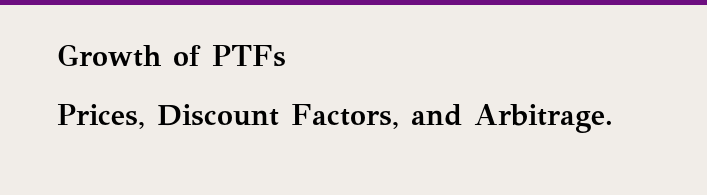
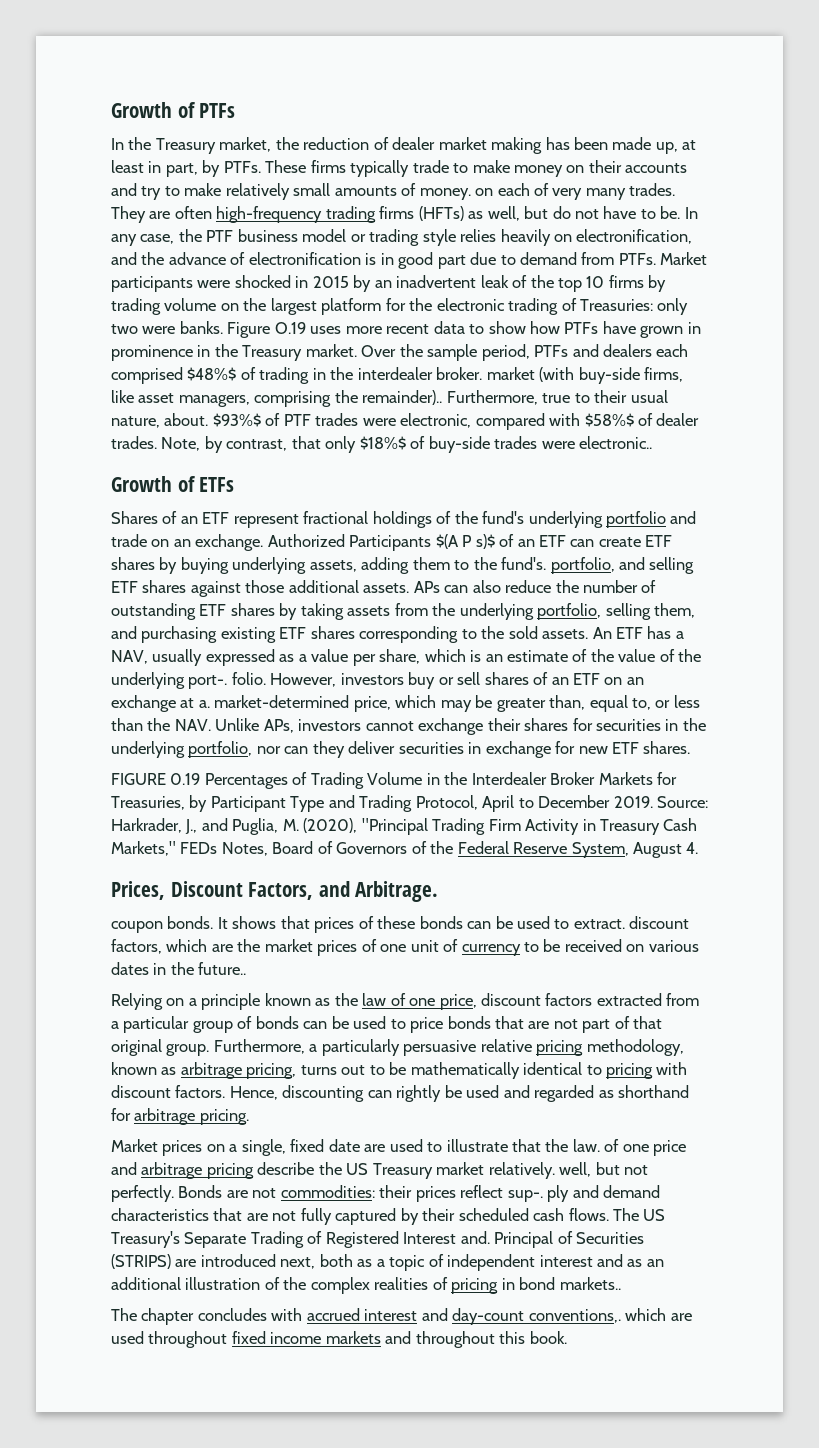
(286, 56) none -> [111,137,697,154] [111,160,688,177] [111,183,676,200] [111,206,698,223] [111,229,693,246] [111,252,708,269] [111,275,667,292] [111,298,689,315] [111,321,701,338] [111,344,689,361] [111,367,684,384] [111,390,668,407] [111,413,700,430] [111,436,653,453] [111,476,235,492] [111,511,697,528] [111,534,673,551] [111,557,695,574] [111,580,657,597] [111,603,696,620] [111,626,684,643] [111,649,702,666] [111,672,644,689] [111,695,700,712] [111,718,706,735] [111,741,691,758] [111,772,677,789] [111,795,708,812] [111,818,698,835] [111,841,699,858] // In the Treasury market, the reduction of dealer market making has been made up, at least in part, by PTFs. These firms typically trade to make money on their accounts and try to make relatively small amounts of money. on each of very many trades. They are often high-frequency trading firms (HFTs) as well, but do not have to be. In any case, the PTF business model or trading style relies heavily on electronification, and the advance of electronification is in good part due to demand from PTFs. Market participants were shocked in 2015 by an inadvertent leak of the top 10 firms by trading volume on the largest platform for the electronic trading of Treasuries: only two were banks. Figure O.19 uses more recent data to show how PTFs have grown in prominence in the Treasury market. Over the sample period, PTFs and dealers each comprised $48%$ of trading in the interdealer broker. market (with buy-side firms, like asset managers, comprising the remainder).. Furthermore, true to their usual nature, about. $93%$ of PTF trades were electronic, compared with $58%$ of dealer trades. Note, by contrast, that only $18%$ of buy-side trades were electronic.. // Growth of ETFs // Shares of an ETF represent fractional holdings of the fund's underlying portfolio and trade on an exchange. Authorized Participants $(A P s)$ of an ETF can create ETF shares by buying underlying assets, adding them to the fund's. portfolio, and selling ETF shares against those additional assets. APs can also reduce the number of outstanding ETF shares by taking assets from the underlying portfolio, selling them, and purchasing existing ETF shares corresponding to the sold assets. An ETF has a NAV, usually expressed as a value per share, which is an estimate of the value of the underlying port-. folio. However, investors buy or sell shares of an ETF on an exchange at a. market-determined price, which may be greater than, equal to, or less than the NAV. Unlike APs, investors cannot exchange their shares for securities in the underlying portfolio, nor can they deliver securities in exchange for new ETF shares. // FIGURE 0.19 Percentages of Trading Volume in the Interdealer Broker Markets for Treasuries, by Participant Type and Trading Protocol, April to December 2019. Source: Harkrader, J., and Puglia, M. (2020), "Principal Trading Firm Activity in Treasury Cash Markets," FEDs Notes, Board of Governors of the Federal Reserve System, August 4.
(613, 118) none -> [111,916,690,933] [111,939,699,956] [111,962,247,975] [111,993,700,1010] [111,1016,663,1033] [111,1039,684,1056] [111,1062,688,1079] [111,1085,690,1102] [111,1108,249,1125] [111,1139,687,1156] [111,1162,649,1179] [111,1185,661,1202] [111,1208,666,1225] [111,1231,645,1248] [111,1254,664,1271] [111,1277,621,1294] [111,1308,692,1325] [111,1331,567,1348] // coupon bonds. It shows that prices of these bonds can be used to extract. discount factors, which are the market prices of one unit of currency to be received on various dates in the future.. // Relying on a principle known as the law of one price, discount factors extracted from a particular group of bonds can be used to price bonds that are not part of that original group. Furthermore, a particularly persuasive relative pricing methodology, known as arbitrage pricing, turns out to be mathematically identical to pricing with discount factors. Hence, discounting can rightly be used and regarded as shorthand for arbitrage pricing. // Market prices on a single, fixed date are used to illustrate that the law. of one price and arbitrage pricing describe the US Treasury market relatively. well, but not perfectly. Bonds are not commodities: their prices reflect sup-. ply and demand characteristics that are not fully captured by their scheduled cash flows. The US Treasury's Separate Trading of Registered Interest and. Principal of Securities (STRIPS) are introduced next, both as a topic of independent interest and as an additional illustration of the complex realities of pricing in bond markets.. // The chapter concludes with accrued interest and day-count conventions,. which are used throughout fixed income markets and throughout this book.

